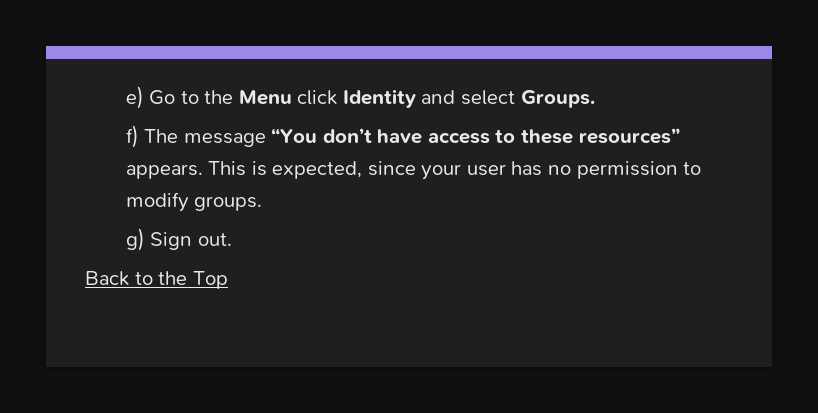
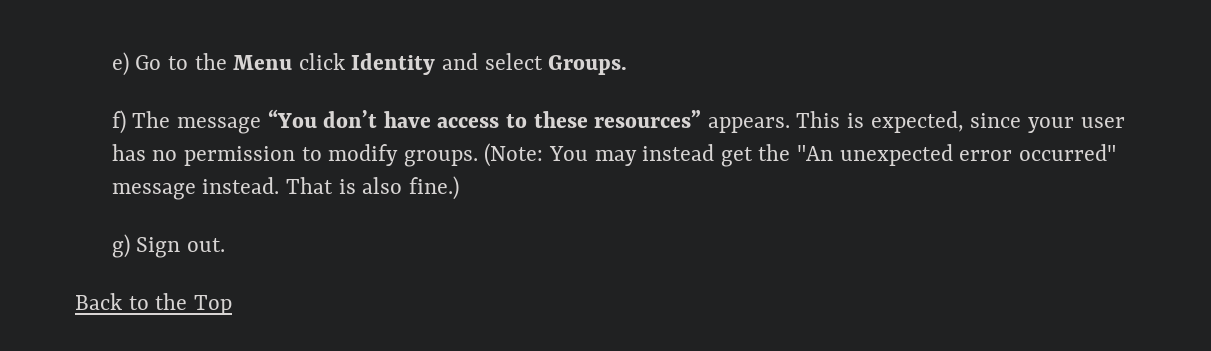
(263, 203) none -> [484,143,1116,167] [111,176,459,200] (Note: You may instead get the "An unexpected error occurred" message instead. That is also fine.)

